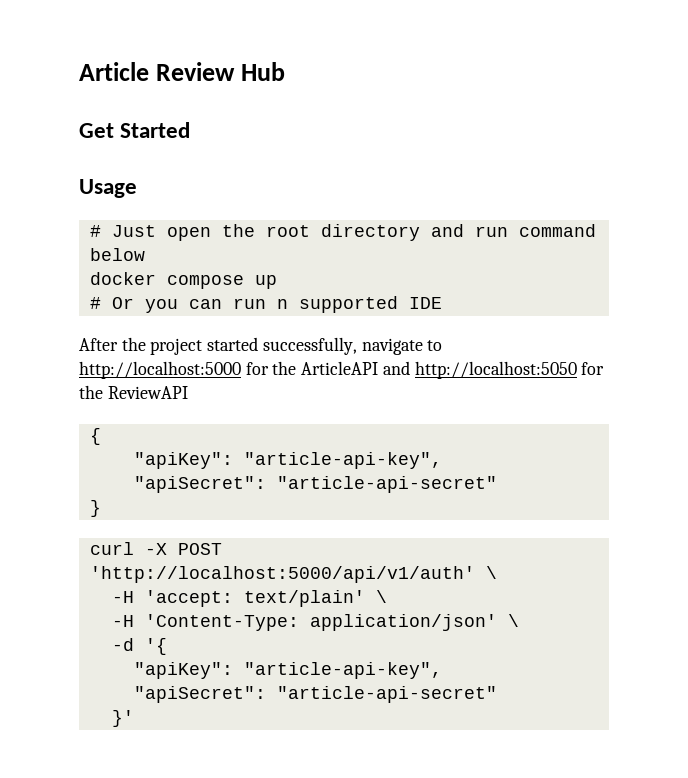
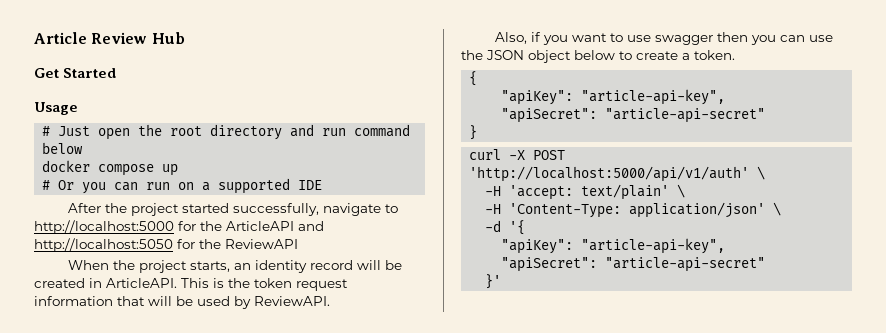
[276,299,288,309] n -> [178,182,211,191] on a
(188, 392) none -> [68,260,403,273] [34,278,348,291] [34,296,330,309] [495,32,834,45] [461,50,735,63] // When the project starts, an identity record will be created in ArticleAPI. This is the token request information that will be used by ReviewAPI. // Also, if you want to use swagger then you can use the JSON object below to create a token.

